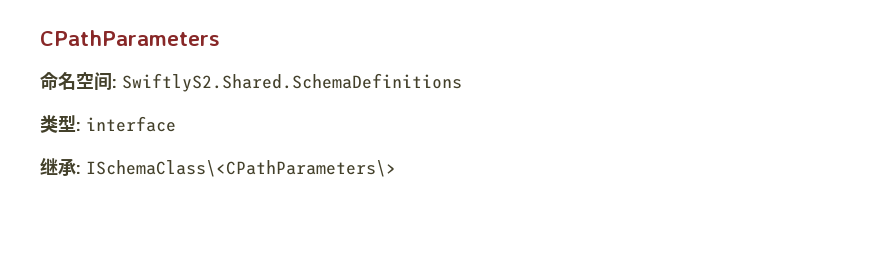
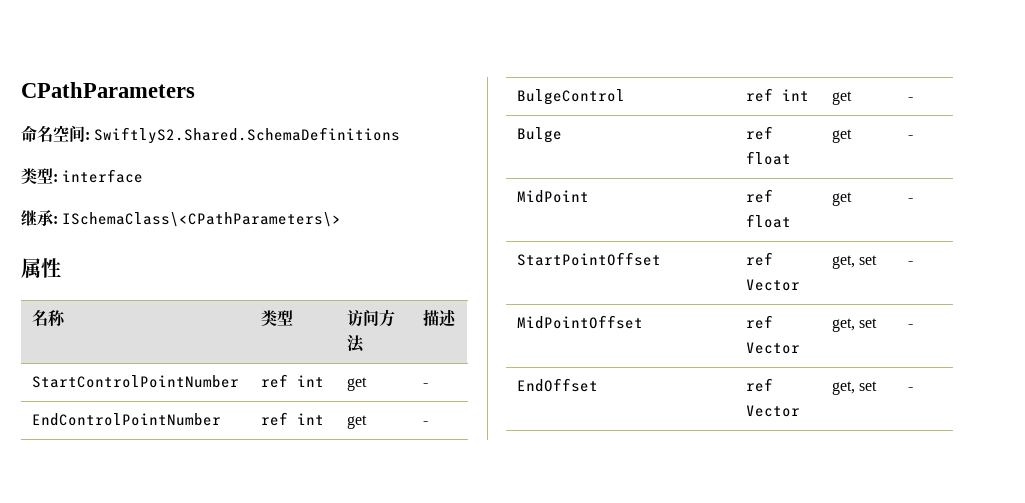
(396, 168) none -> [21,258,61,278] [31,309,66,327] [260,310,293,327] [346,309,395,327] [346,335,365,353] [422,309,456,327] [31,375,239,388] [260,374,324,388] [346,377,367,391] [422,383,428,387] [31,413,221,426] [260,412,324,426] [346,415,367,429] [422,421,428,425] [516,89,625,105] [745,88,809,102] [831,91,852,105] [907,97,913,101] [516,127,562,143] [745,126,773,140] [745,151,791,165] [831,129,852,143] [907,135,913,139] [516,190,589,203] [745,189,773,203] [745,214,791,228] [831,192,852,206] [907,198,913,202] [516,252,661,266] [745,252,773,266] [745,279,800,291] [831,255,878,269] [907,261,913,265] [516,315,643,329] [745,315,773,329] [745,342,800,354] [831,318,878,332] [907,324,913,328] [516,378,598,392] [745,378,773,392] [745,405,800,417] [831,381,878,395] [907,387,913,391] // 属性 // 名称 | 类型 | 访问方法 | 描述 // StartControlPointNumber | ref int | get | - // EndControlPointNumber | ref int | get | - // BulgeControl | ref int | get | - // Bulge | ref float | get | - // MidPoint | ref float | get | - // StartPointOffset | ref Vector | get, set | - // MidPointOffset | ref Vector | get, set | - // EndOffset | ref Vector | get, set | -

